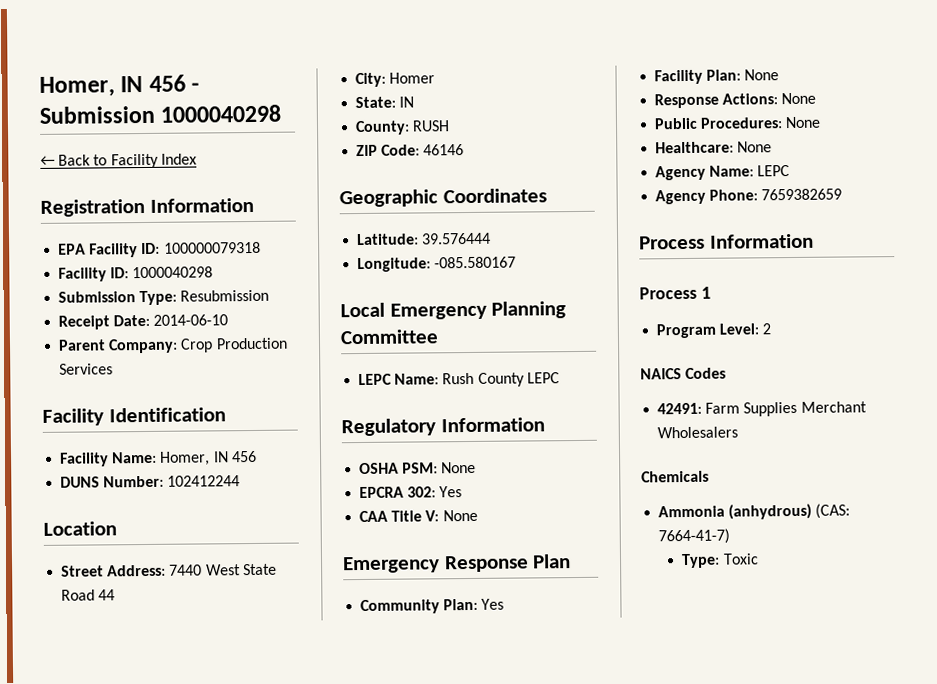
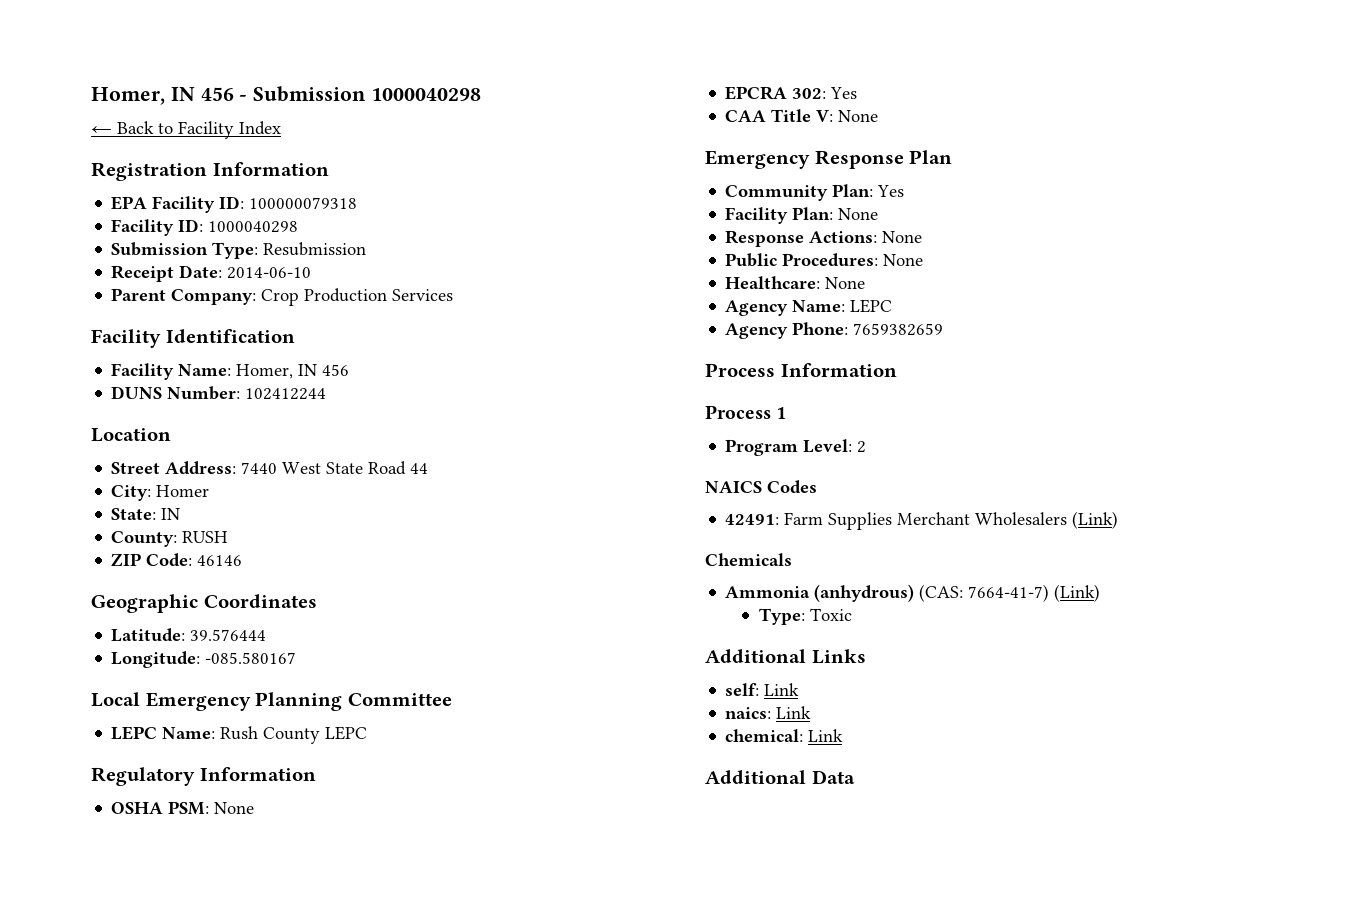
(739, 432) none -> [1072,511,1119,529] (Link)
(731, 536) none -> [1054,584,1101,602] (Link)
(759, 559) none -> [705,649,866,664] [725,683,800,696] [725,706,812,719] [725,729,844,742] [705,770,855,784] // Additional Links // self: Link // naics: Link // chemical: Link // Additional Data

